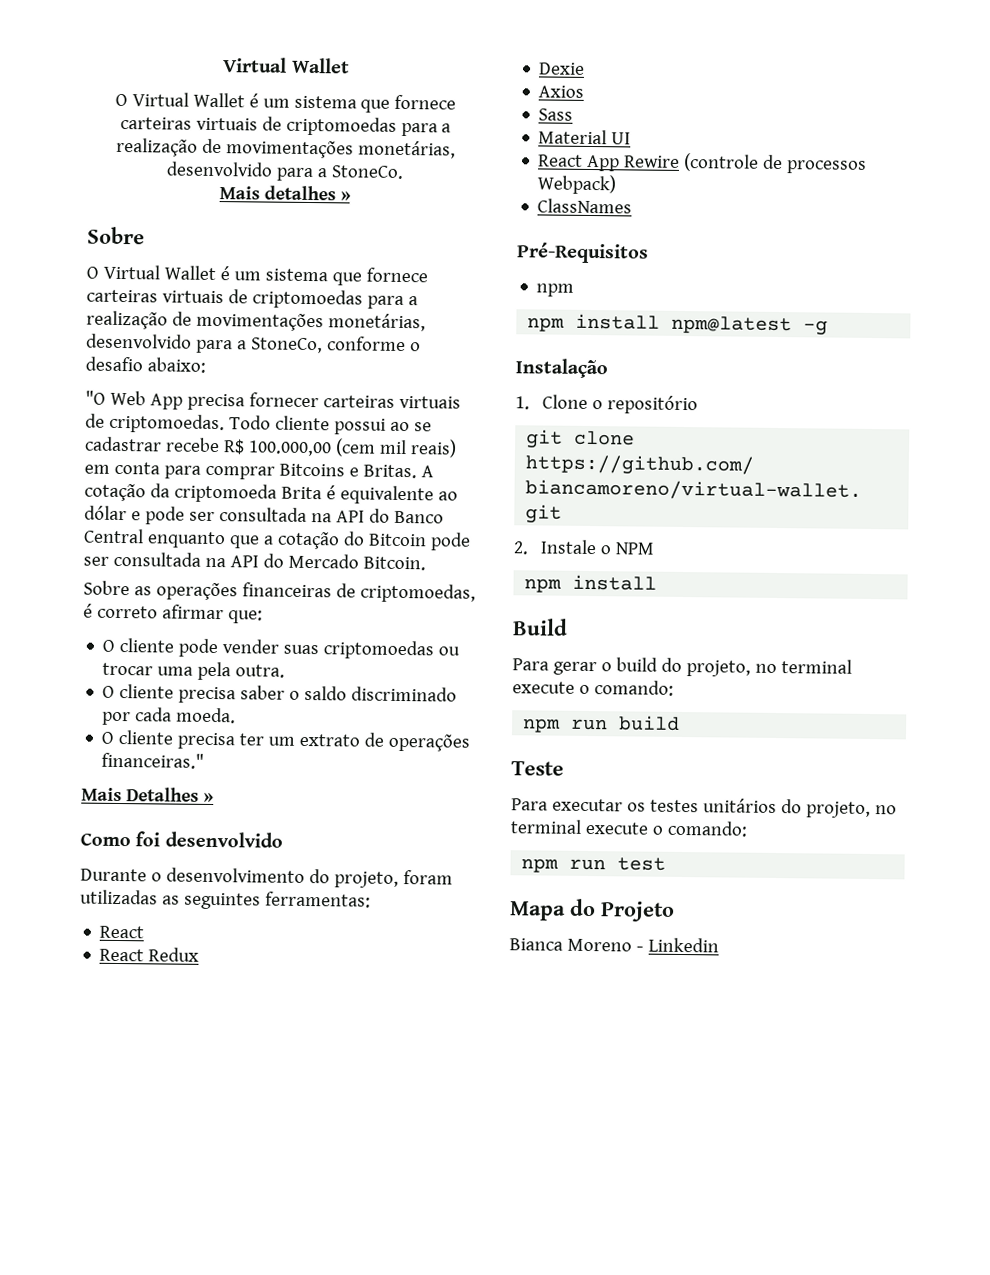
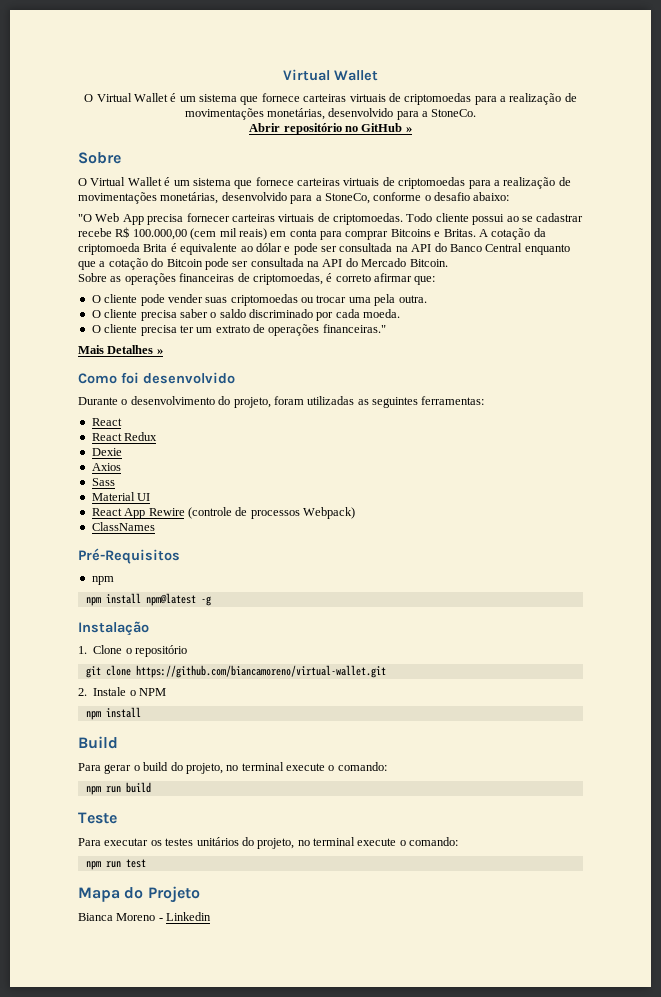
[218,185,336,201] Mais detalhes -> [249,123,403,135] Abrir repositório no GitHub

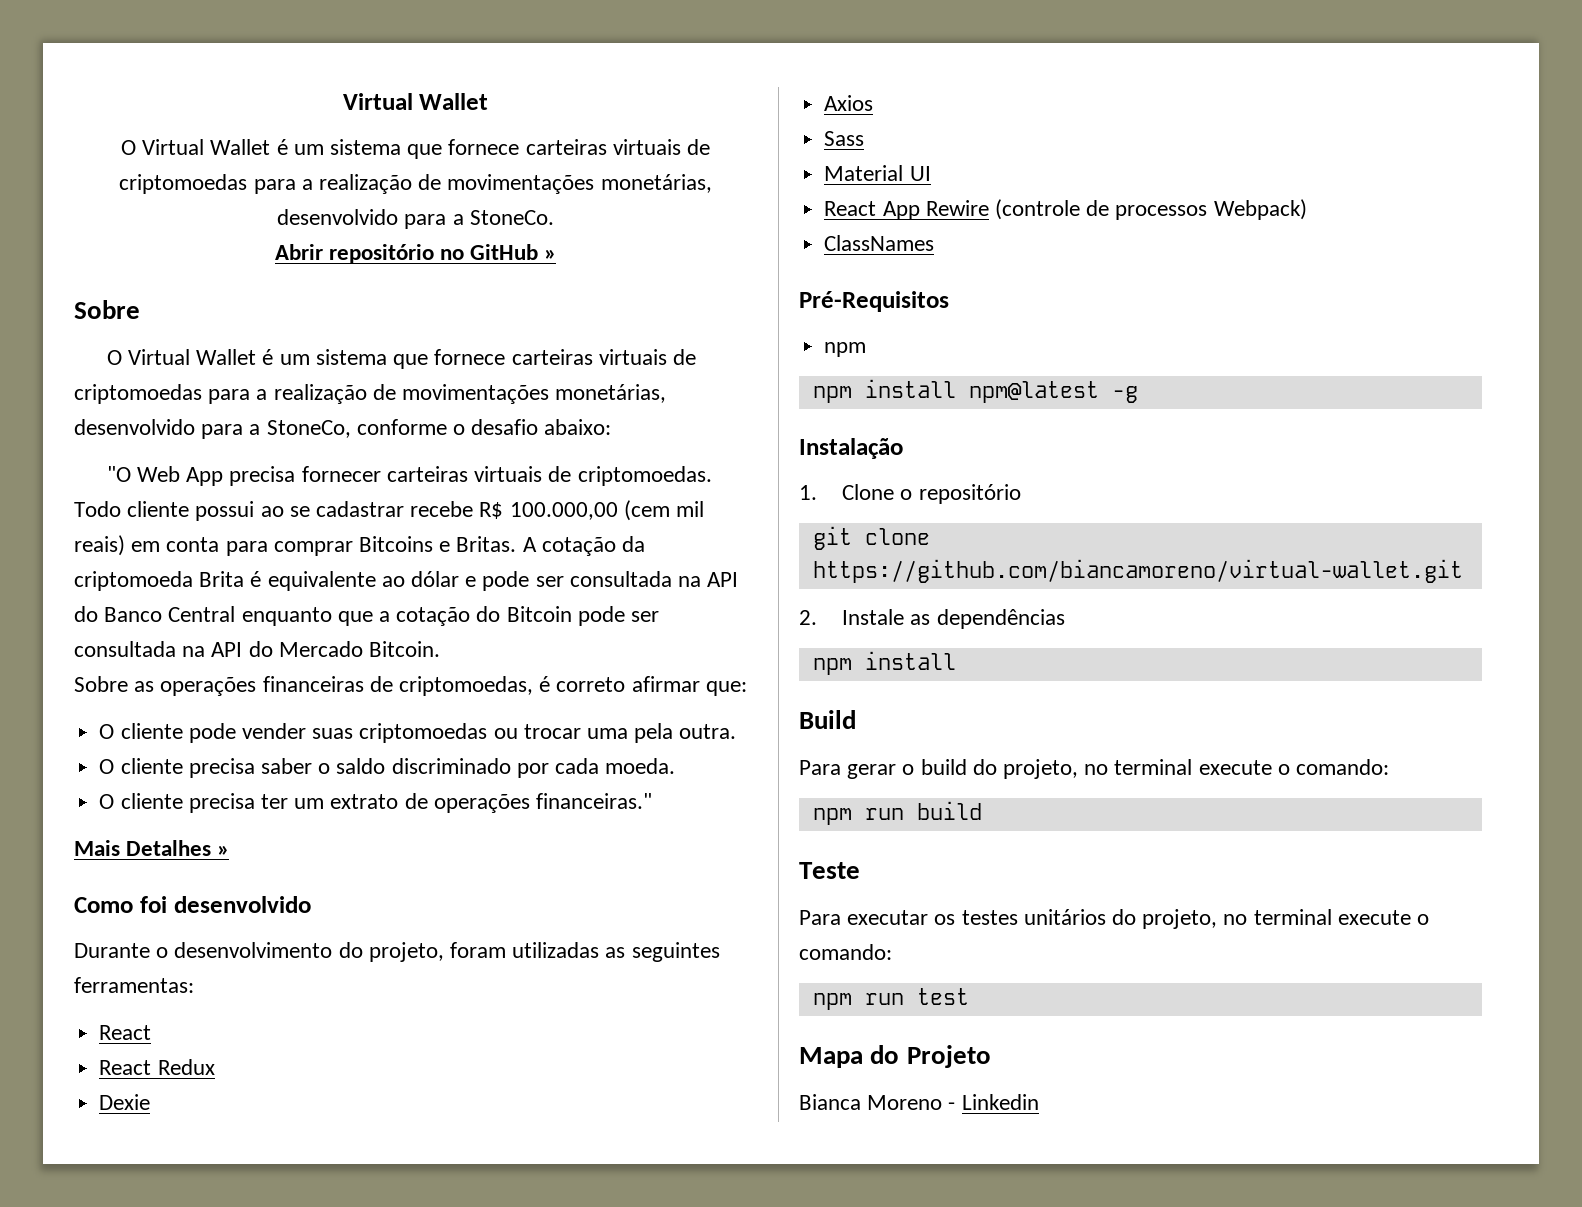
[129,688,166,696] o NPM -> [910,609,1065,629] as dependências

